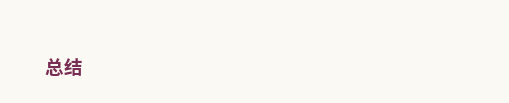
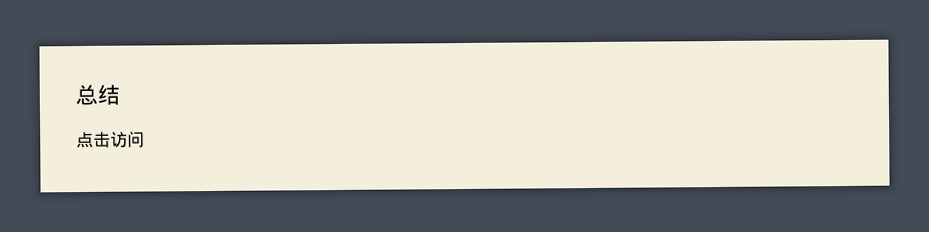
(83, 67) none -> [76,131,145,149] // 点击访问

